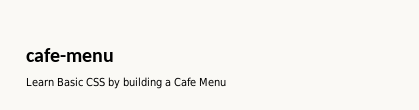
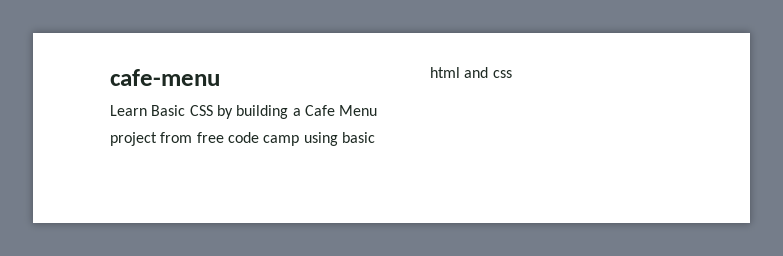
(226, 82) none -> [110,132,375,146] [430,67,512,78] // project from free code camp using basic html and css

